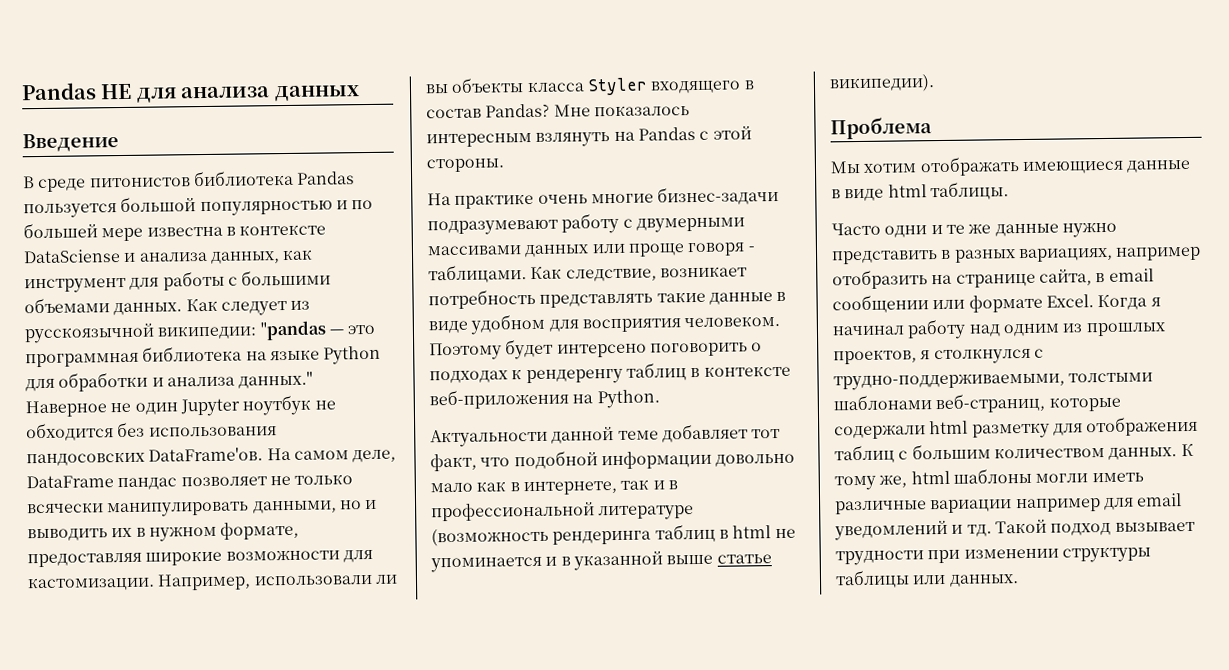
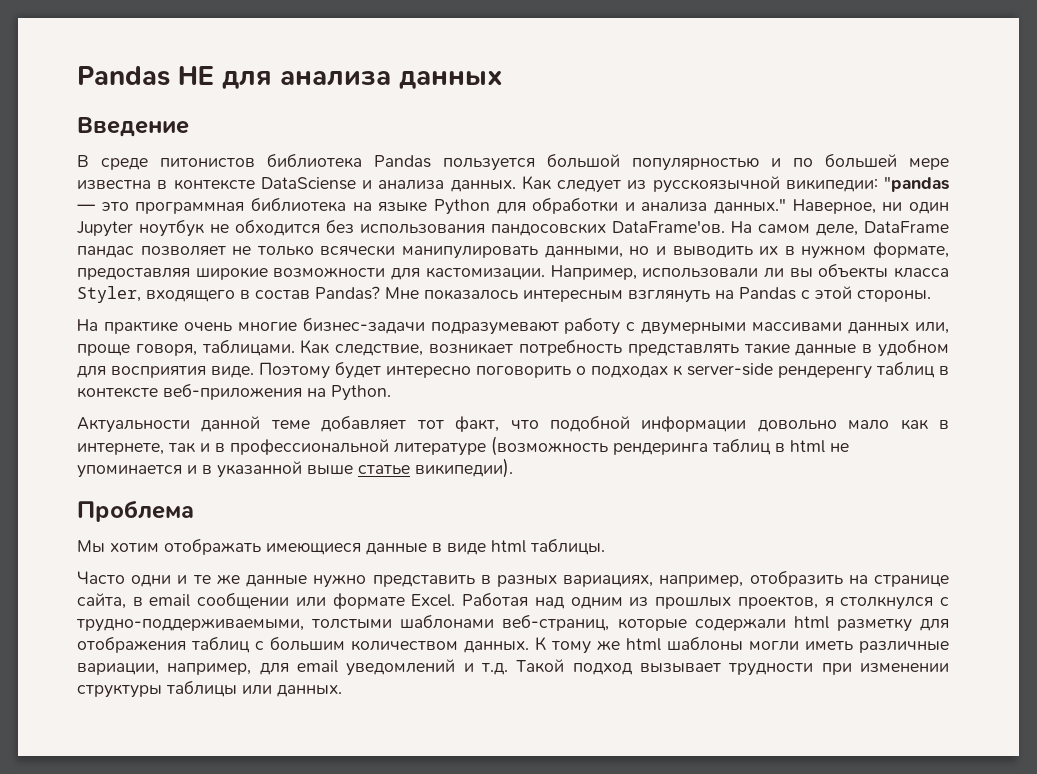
[209,249,314,264] [24,269,332,294] [24,297,110,314] данных, как инструмент для работы с большими объемами -> (445, 185) none
[25,400,132,418] Наверное не -> [792,199,903,214] Наверное, ни
[586,77,648,96] Styler -> [77,286,141,303] Styler,
[535,132,611,147] взлянуть -> [628,290,710,303] взглянуть
[591,242,755,257] или проще говоря - -> [914,322,949,334] [77,344,197,356] или, проще говоря,
[428,320,468,334] виде -> (873, 348) none
[684,315,781,328] человеком. -> [211,366,254,378] виде.
[556,343,647,358] интерсено -> [386,366,471,378] интересно
(523, 374) none -> [687,363,773,376] server-side
[1115,246,1202,261] например -> [659,575,744,587] например,
[1097,294,1161,311] [832,318,967,340] Когда я начинал работу -> [462,592,529,607] Работая
[879,474,908,488] же, -> [597,640,620,651] же
[930,498,1101,514] вариации например -> [77,663,252,675] вариации, например,
[966,524,992,537] тд. -> [480,663,508,675] т.д.

